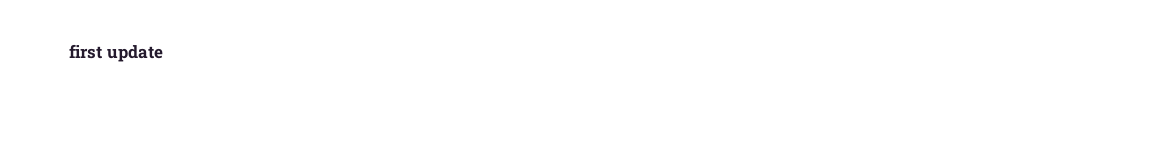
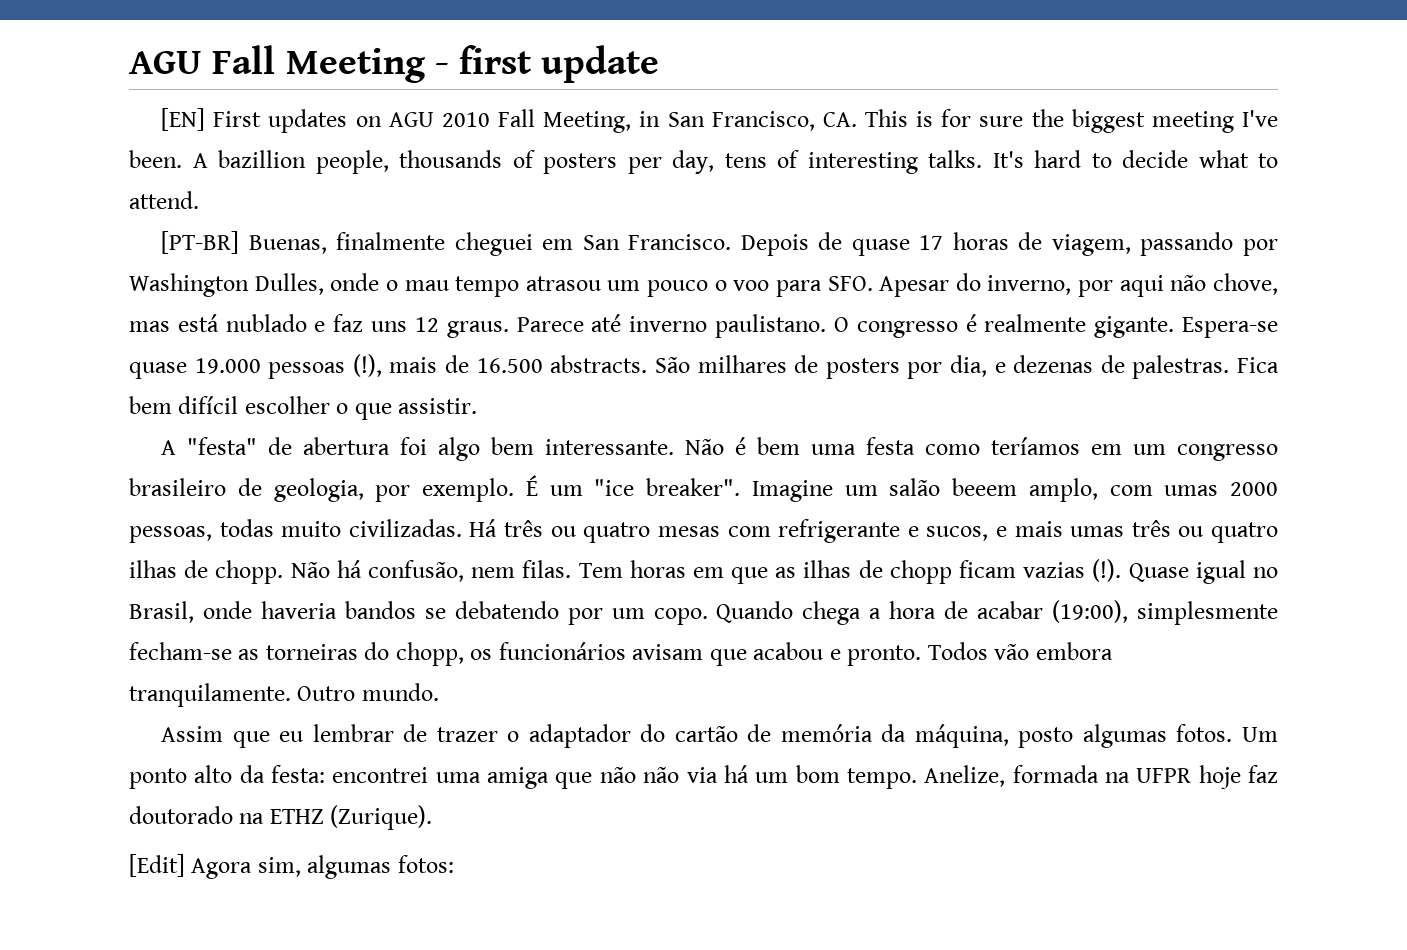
[69,44,163,62] first update -> [129,45,660,83] [161,108,1279,133] [129,150,1278,174] [129,191,199,209] [161,231,1278,256] [129,273,1278,297] [129,314,1279,338] [129,354,1279,379] [129,396,478,420] [161,437,1278,461] [129,475,1278,502] [129,519,1278,543] [129,559,1278,584] [129,600,1278,625] [129,642,1113,666] [129,683,439,707] [161,724,1278,748] [129,765,1278,789] [129,805,433,830] [129,854,454,879] AGU Fall Meeting - first update // [EN] First updates on AGU 2010 Fall Meeting, in San Francisco, CA. This is for sure the biggest meeting I've been. A bazillion people, thousands of posters per day, tens of interesting talks. It's hard to decide what to attend. // [PT-BR] Buenas, finalmente cheguei em San Francisco. Depois de quase 17 horas de viagem, passando por Washington Dulles, onde o mau tempo atrasou um pouco o voo para SFO. Apesar do inverno, por aqui não chove, mas está nublado e faz uns 12 graus. Parece até inverno paulistano. O congresso é realmente gigante. Espera-se quase 19.000 pessoas (!), mais de 16.500 abstracts. São milhares de posters por dia, e dezenas de palestras. Fica bem difícil escolher o que assistir. // A "festa" de abertura foi algo bem interessante. Não é bem uma festa como teríamos em um congresso brasileiro de geologia, por exemplo. É um "ice breaker". Imagine um salão beeem amplo, com umas 2000 pessoas, todas muito civilizadas. Há três ou quatro mesas com refrigerante e sucos, e mais umas três ou quatro ilhas de chopp. Não há confusão, nem filas. Tem horas em que as ilhas de chopp ficam vazias (!). Quase igual no Brasil, onde haveria bandos se debatendo por um copo. Quando chega a hora de acabar (19:00), simplesmente fecham-se as torneiras do chopp, os funcionários avisam que acabou e pronto. Todos vão embora tranquilamente. Outro mundo. // Assim que eu lembrar de trazer o adaptador do cartão de memória da máquina, posto algumas fotos. Um ponto alto da festa: encontrei uma amiga que não não via há um bom tempo. Anelize, formada na UFPR hoje faz doutorado na ETHZ (Zurique). // [Edit] Agora sim, algumas fotos:

